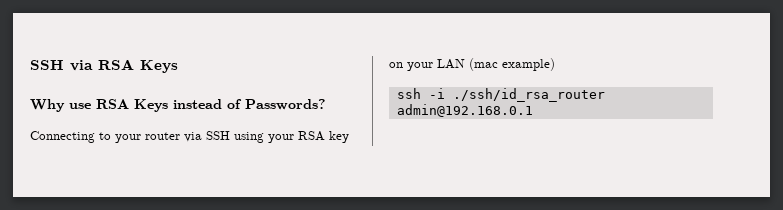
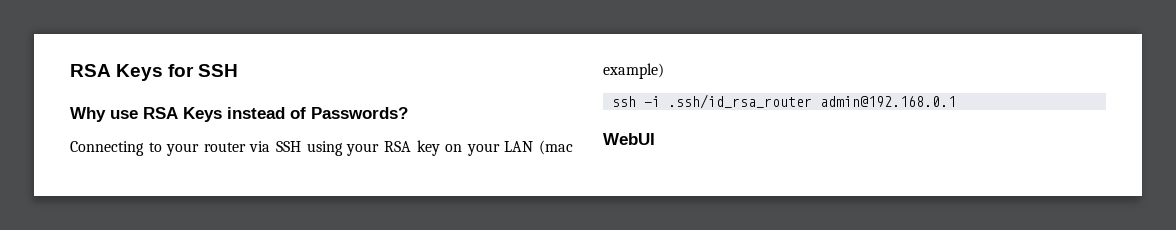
[30,59,178,73] SSH via RSA Keys -> [70,64,239,81] RSA Keys for SSH
[452,88,605,102] ./ssh/id_rsa_router -> [668,94,813,109] .ssh/id_rsa_router
(533, 110) none -> [603,133,655,145] // WebUI

